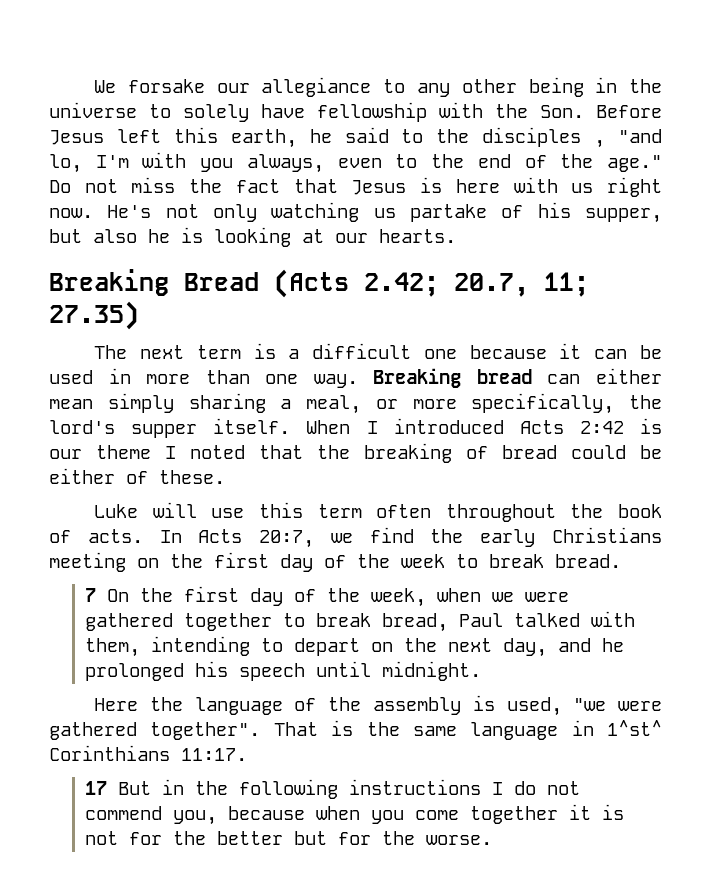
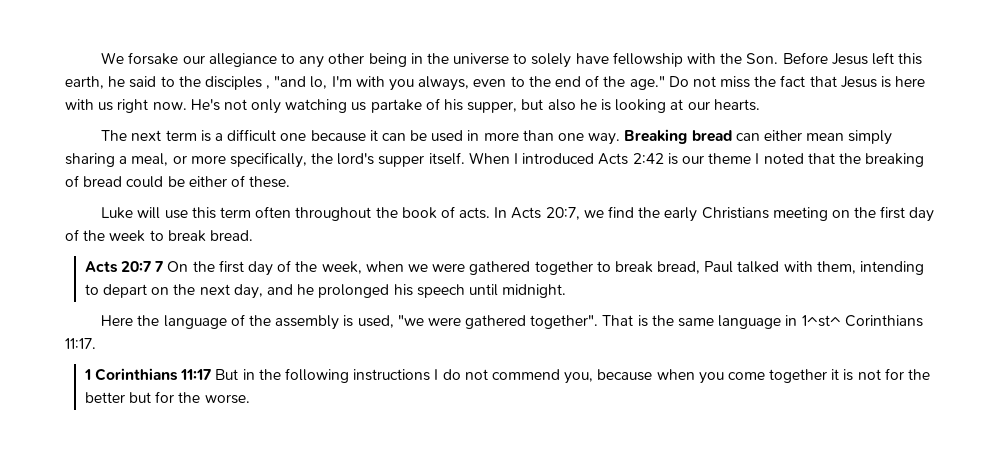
[49,269,589,298] [49,301,139,330] // Breaking Bread (Acts 2.42; 20.7, 11; 27.35) -> (760, 105) none
(621, 561) none -> [84,261,152,273] Acts 20:7
[85,781,108,795] 17 -> [83,368,212,381] 1 Corinthians 11:17

